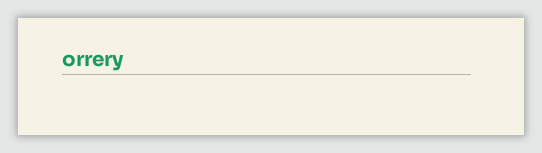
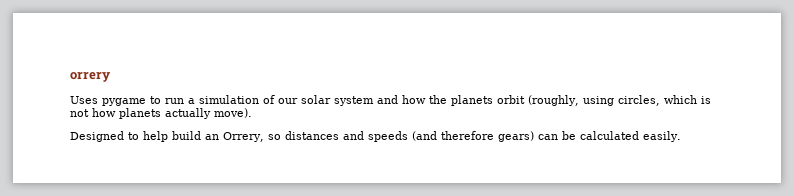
(124, 62) none -> [70,95,711,106] [70,108,252,119] [70,131,681,142] // Uses pygame to run a simulation of our solar system and how the planets orbit (roughly, using circles, which is not how planets actually move). // Designed to help build an Orrery, so distances and speeds (and therefore gears) can be calculated easily.

